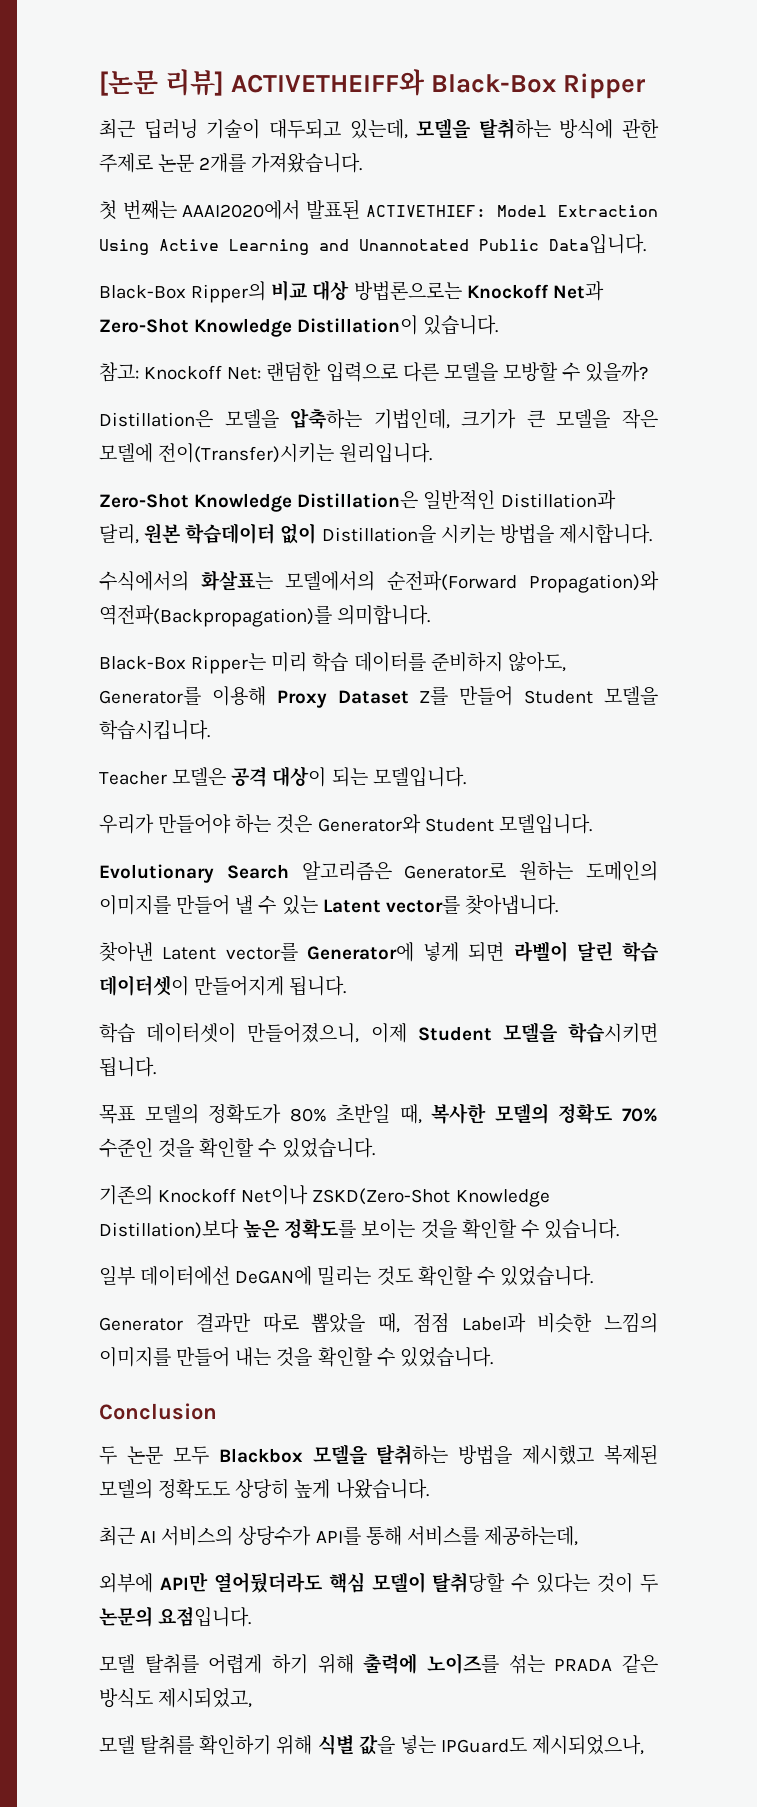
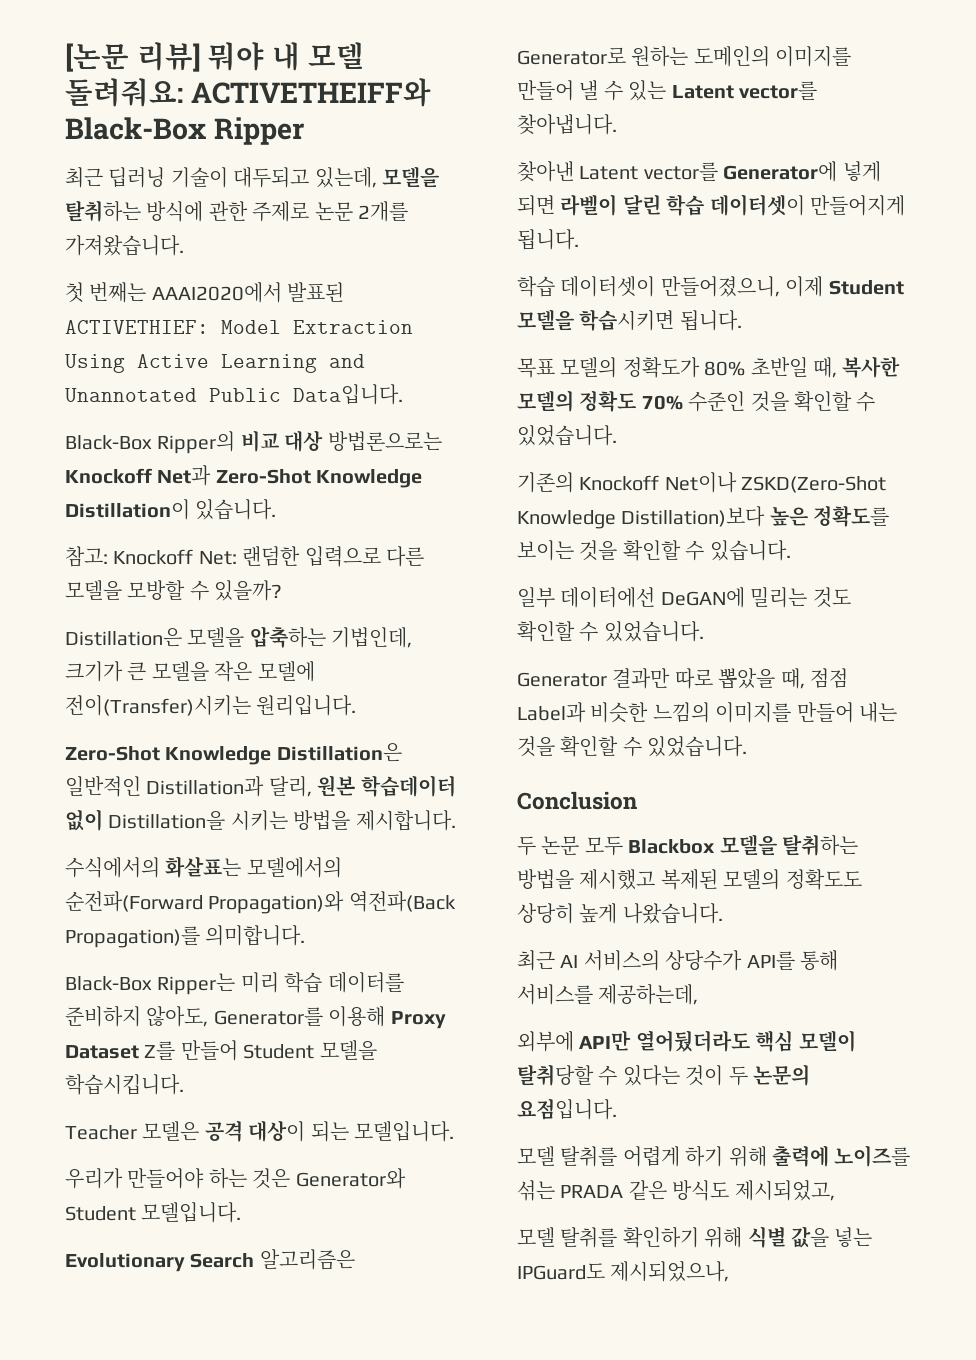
(225, 82) none -> [208,42,364,71] [65,78,183,107] 뭐야 내 모델 돌려줘요:
[99,605,332,627] 역전파(Backpropagation)를 -> [348,891,456,912] [65,926,200,948] 역전파(Back Propagation)를

